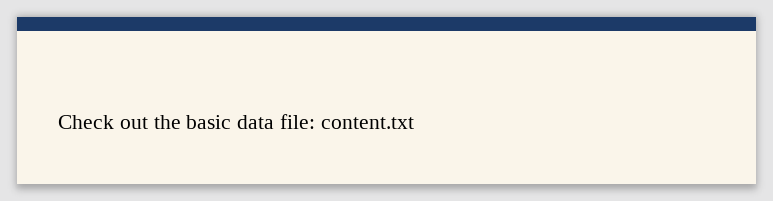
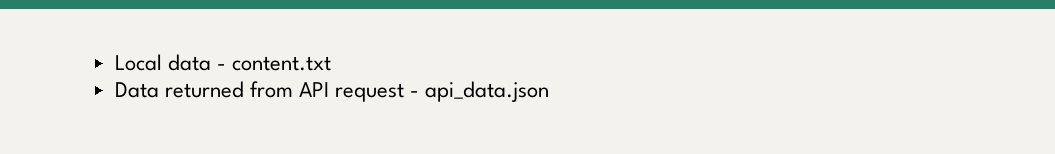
[58,114,414,129] Check out the basic data file: content.txt -> [114,54,331,71] [114,81,550,102] Local data - content.txt // Data returned from API request - api_data.json

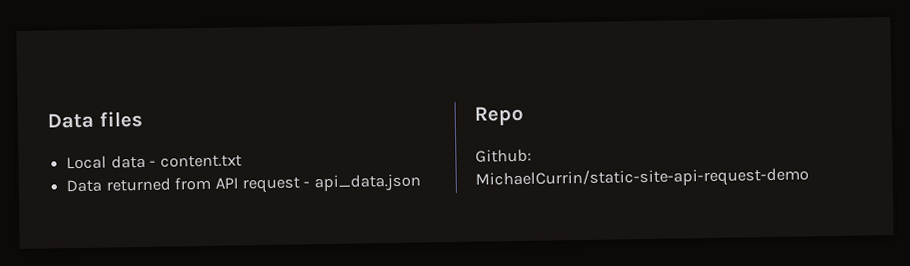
(114, 62) none -> [47,110,143,129] Data files //
(550, 91) none -> [474,105,524,126] [475,148,532,163] [475,166,809,190] // Repo // Github: MichaelCurrin/static-site-api-request-demo

